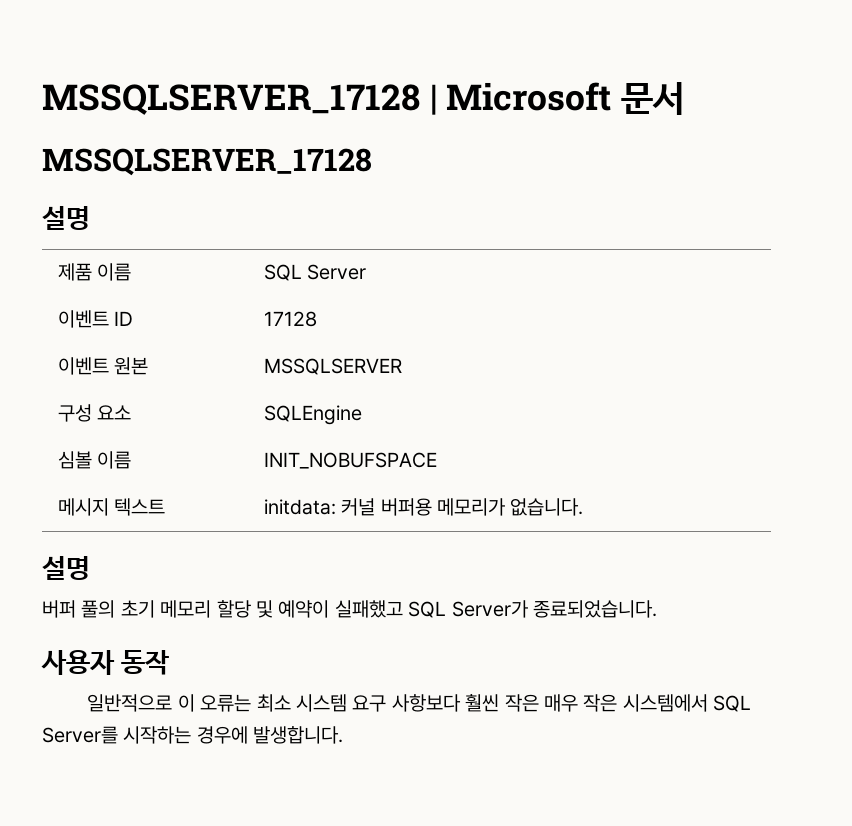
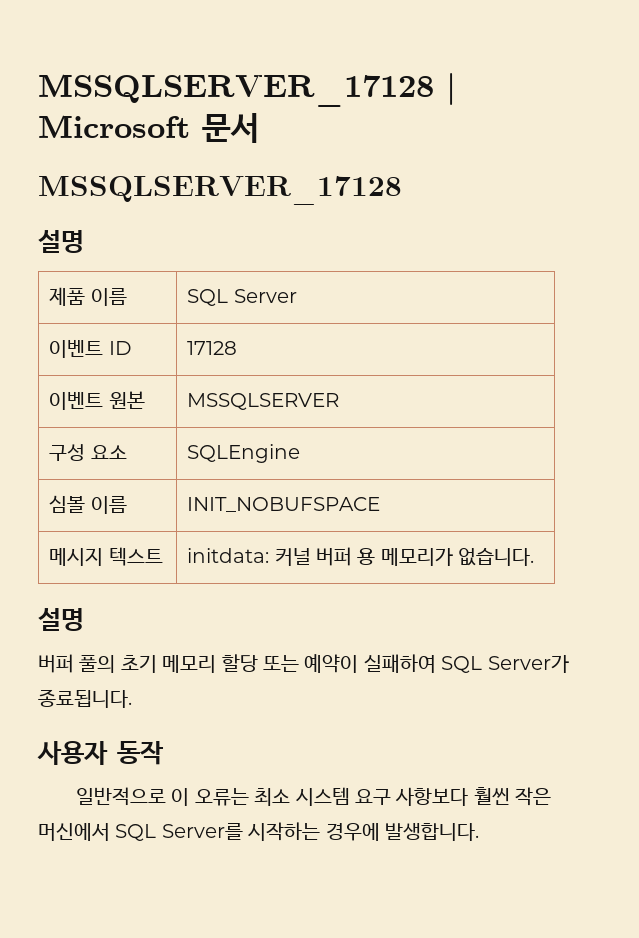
[380,498,432,516] 버퍼용 -> [315,547,376,566] 버퍼 용
[256,600,403,618] 및 예약이 실패했고 -> [263,654,436,673] 또는 예약이 실패하여
[533,600,657,618] 종료되었습니다. -> [38,689,132,708] 종료됩니다.
[543,694,708,712] 매우 작은 시스템에서 -> [38,823,110,841] 머신에서

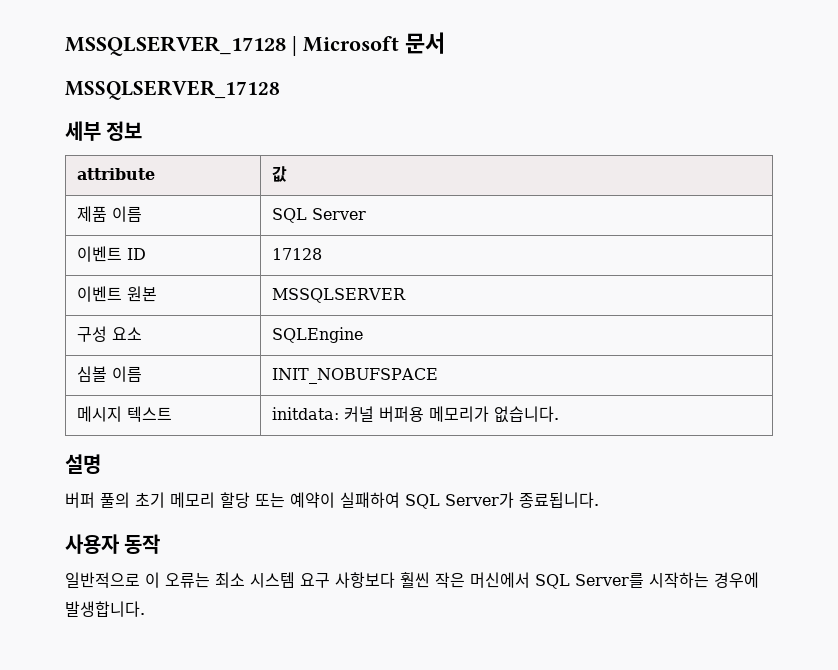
[38,230,84,253] 설명 -> [65,121,143,141] [76,168,155,180] [271,166,287,182] 세부 정보 // attribute | 값
[315,547,376,566] 버퍼 용 -> [378,406,424,422] 버퍼용

